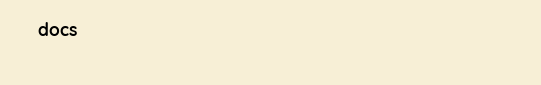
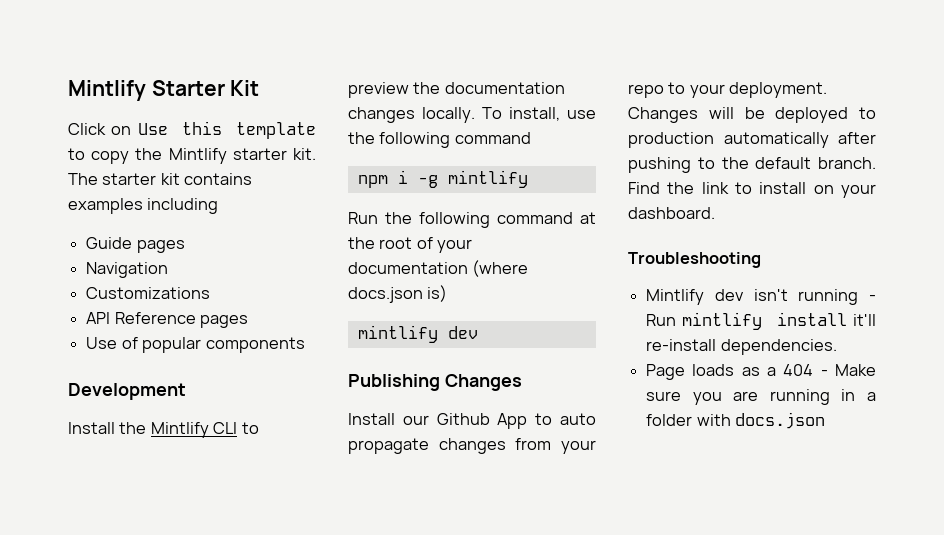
[38,22,77,36] docs -> [68,80,260,101] [68,121,316,139] [68,148,317,164] [68,173,253,185] [68,198,219,214] [86,237,185,253] [86,262,169,278] [86,287,211,299] [86,312,249,328] [86,337,305,353] [68,383,186,400] [68,422,259,438] [348,82,565,98] [348,107,596,123] [348,132,531,148] [357,170,528,188] [348,212,596,228] [348,237,473,253] [348,260,529,277] [348,285,448,303] [357,325,478,343] [348,374,522,391] [348,413,596,429] [348,438,596,454] [628,82,828,98] [628,107,876,123] [628,132,876,148] [628,157,876,173] [628,182,876,198] [628,207,715,219] [628,252,761,268] [646,289,876,305] [646,312,876,330] [646,339,837,355] [646,364,876,380] [646,389,876,405] [646,412,826,429] Mintlify Starter Kit // Click on Use this template to copy the Mintlify starter kit. The starter kit contains examples including // Guide pages // Navigation // Customizations // API Reference pages // Use of popular components // Development // Install the Mintlify CLI to preview the documentation changes locally. To install, use the following command // npm i -g mintlify // Run the following command at the root of your documentation (where docs.json is) // mintlify dev // Publishing Changes // Install our Github App to auto propagate changes from your repo to your deployment. Changes will be deployed to production automatically after pushing to the default branch. Find the link to install on your dashboard. // Troubleshooting // Mintlify dev isn't running - Run mintlify install it'll re-install dependencies. // Page loads as a 404 - Make sure you are running in a folder with docs.json

